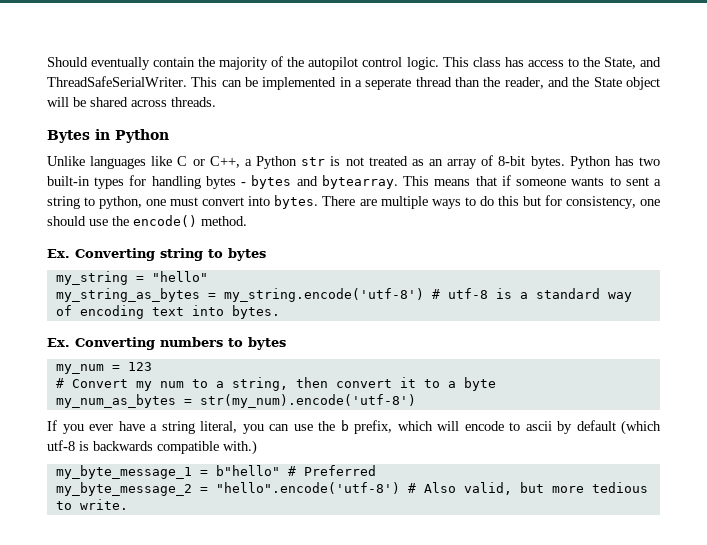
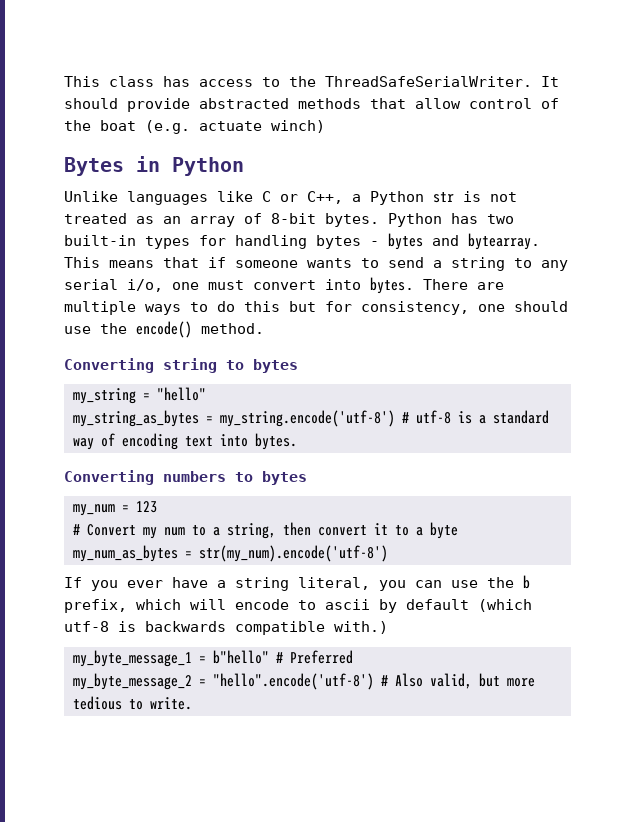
[47,56,439,70] Should eventually contain the majority of the autopilot control logic. -> (64, 81) none
[603,57,661,69] [47,76,660,90] [47,97,216,107] State, and ThreadSafeSerialWriter. This can be implemented in a seperate thread than the reader, and the State object will be shared across threads. -> [325,76,559,87] [64,98,559,112] [64,120,325,134] ThreadSafeSerialWriter. It should provide abstracted methods that allow control of the boat (e.g. actuate winch)
[625,177,649,186] sent -> [388,257,424,268] send
[99,196,143,209] python, -> [541,260,568,271] [64,279,163,292] any serial i/o,
[47,249,70,258] Ex. -> (264, 328) none
[47,338,70,347] Ex. -> (297, 441) none

